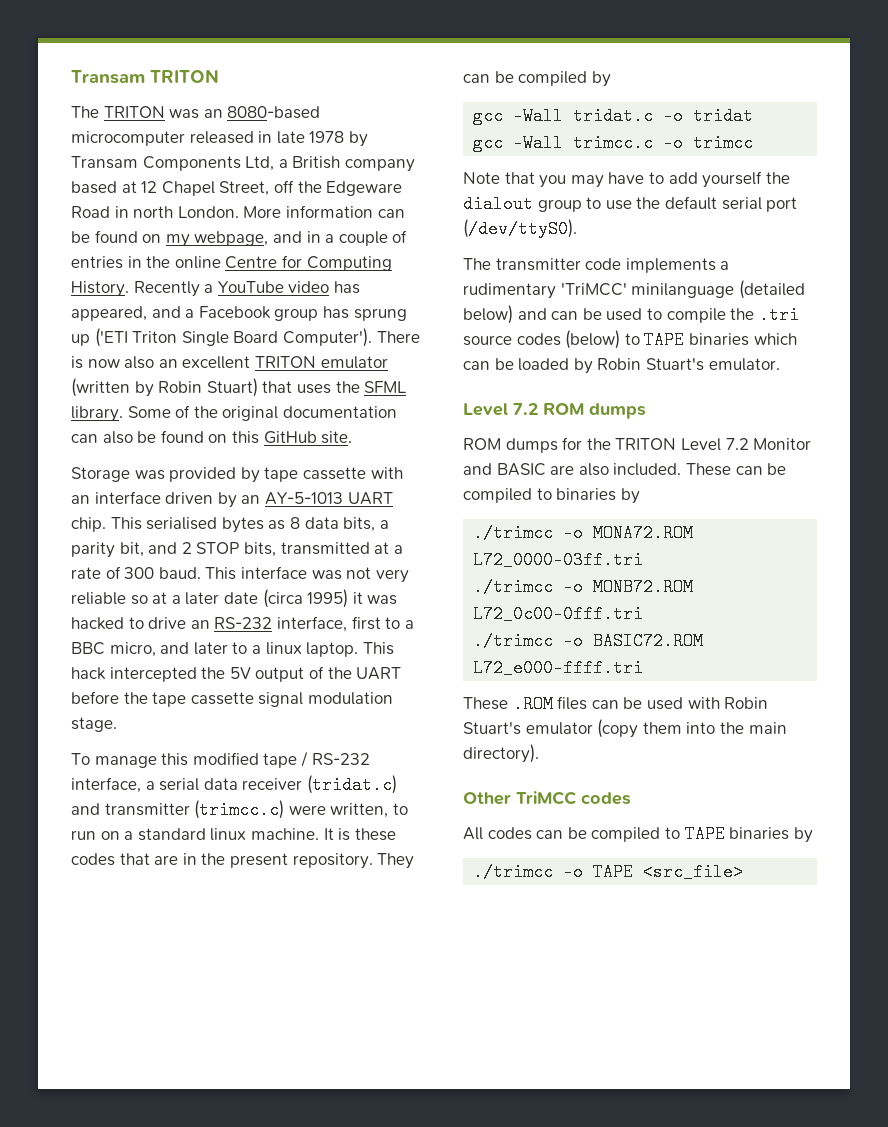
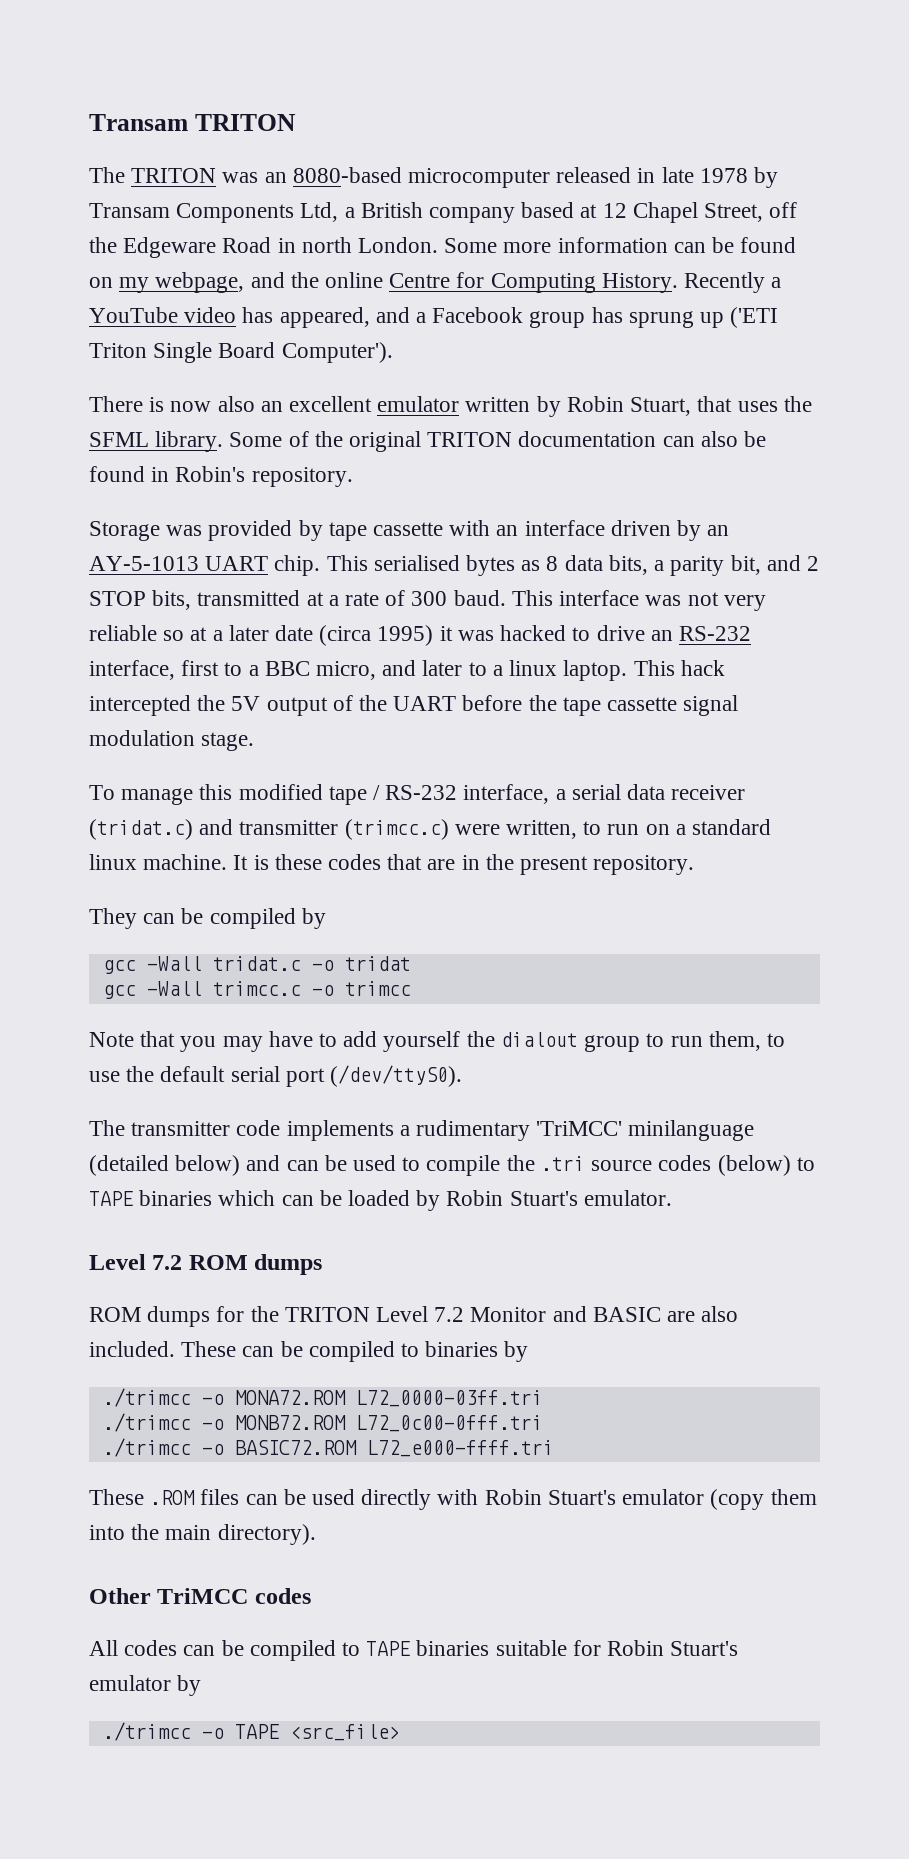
[243,206,282,218] More -> [444,238,552,253] Some more
[306,230,408,246] [71,256,142,269] in a couple of entries in -> (285, 280) none
(372, 337) none -> (393, 352) //
[254,356,388,369] [71,378,258,397] TRITON emulator (written by Robin Stuart) -> [377,396,692,417] emulator written by Robin Stuart,
(279, 413) none -> [427,432,513,447] TRITON
[208,431,353,444] on this GitHub site. -> [151,466,353,487] in Robin's repository.
(373, 861) none -> (695, 865) //
(602, 203) none -> [670,1031,785,1051] run them, to
(683, 703) none -> [361,1489,432,1510] directly
(790, 833) none -> [495,1640,739,1656] [89,1675,171,1691] suitable for Robin Stuart's emulator

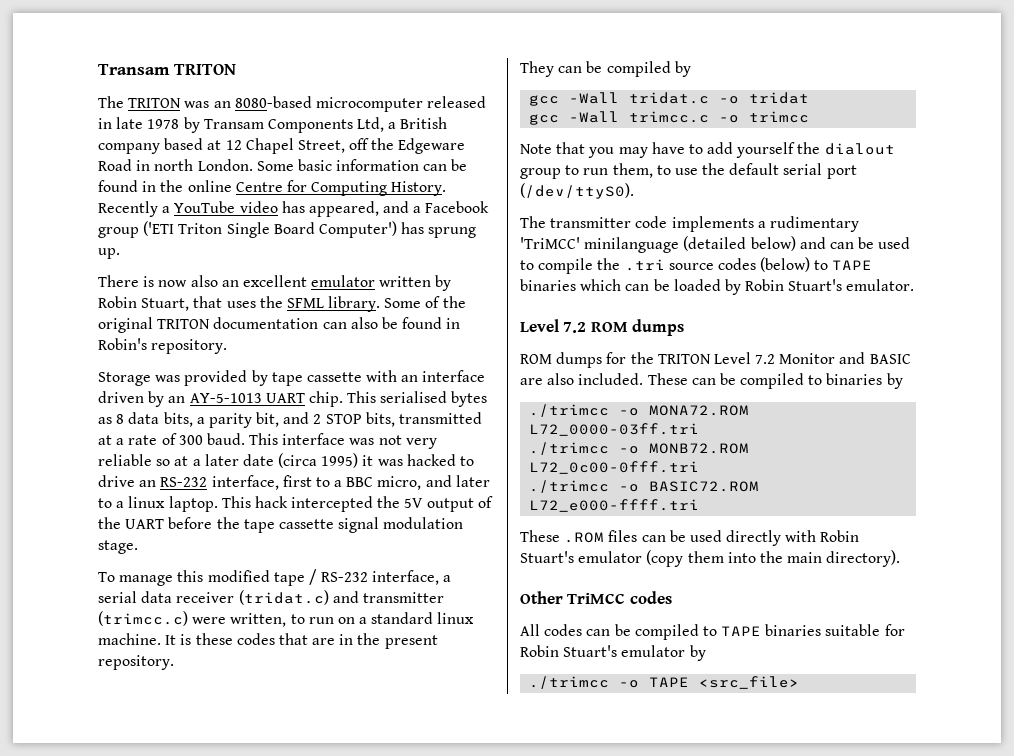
[503,242,552,253] more -> [297,159,332,171] basic
[89,272,285,293] on my webpage, and -> [142,181,157,192] in
[591,307,725,328] has sprung up -> (139, 232) none
[281,342,393,363] Computer'). -> [318,221,477,238] [98,248,120,259] Computer') has sprung up.

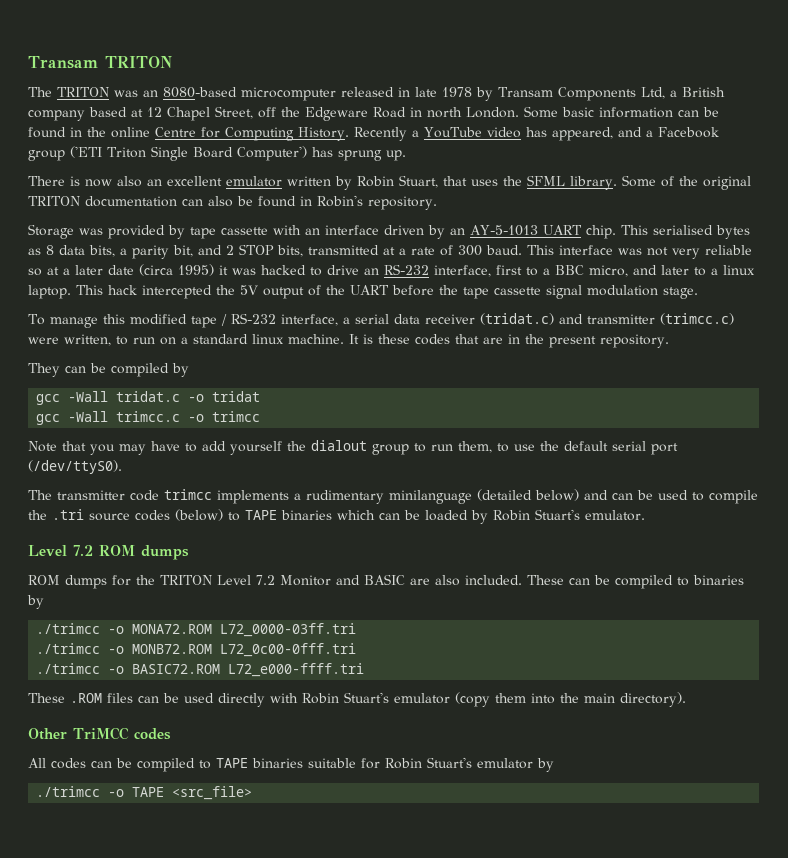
(668, 222) none -> [164,489,212,500] trimcc
[520,237,580,249] 'TriMCC' -> (384, 497) none

